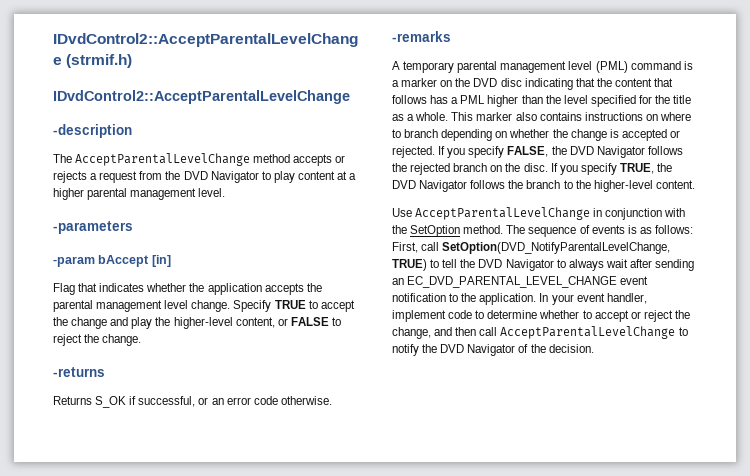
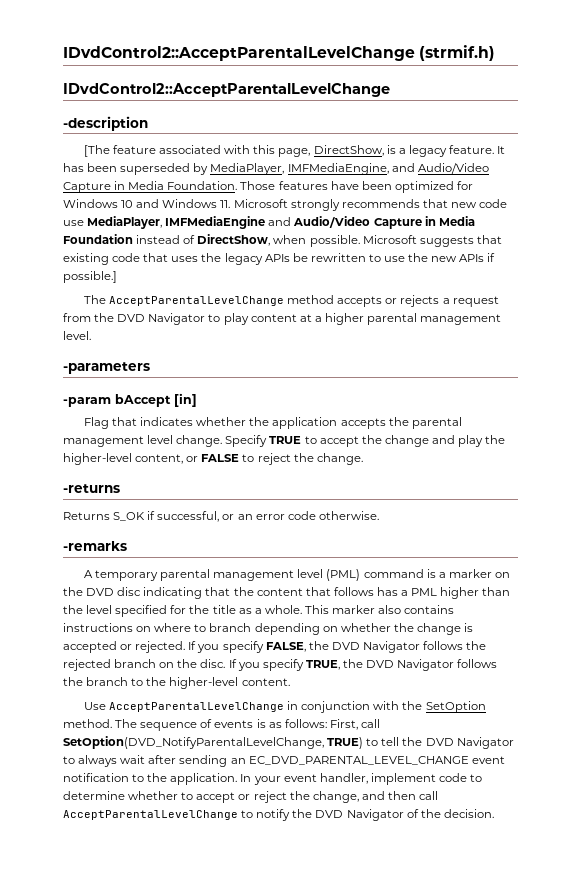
(132, 131) none -> [83,145,506,157] [63,163,489,175] [63,181,473,193] [63,199,508,211] [63,216,475,229] [63,234,502,247] [63,253,496,265] [63,271,117,283] // [The feature associated with this page, DirectShow, is a legacy feature. It has been superseded by MediaPlayer, IMFMediaEngine, and Audio/Video Capture in Media Foundation. Those features have been optimized for Windows 10 and Windows 11. Microsoft strongly recommends that new code use MediaPlayer, IMFMediaEngine and Audio/Video Capture in Media Foundation instead of DirectShow, when possible. Microsoft suggests that existing code that uses the legacy APIs be rewritten to use the new APIs if possible.]

